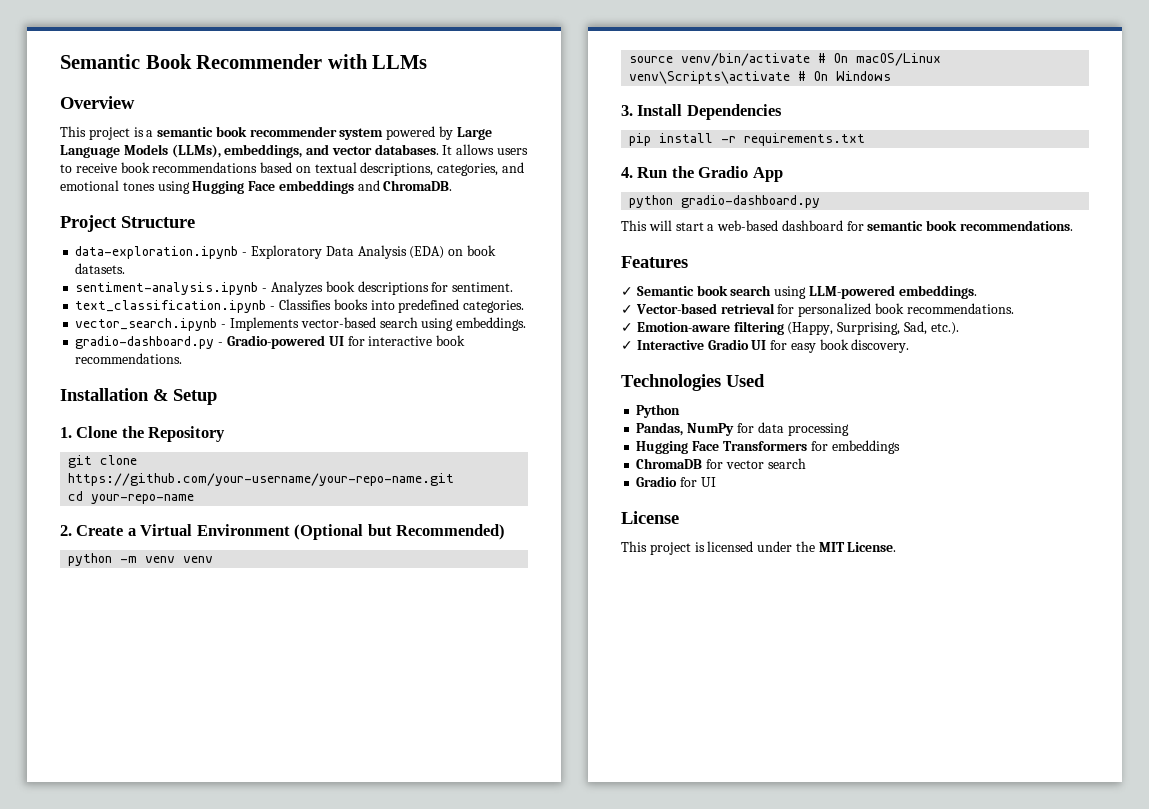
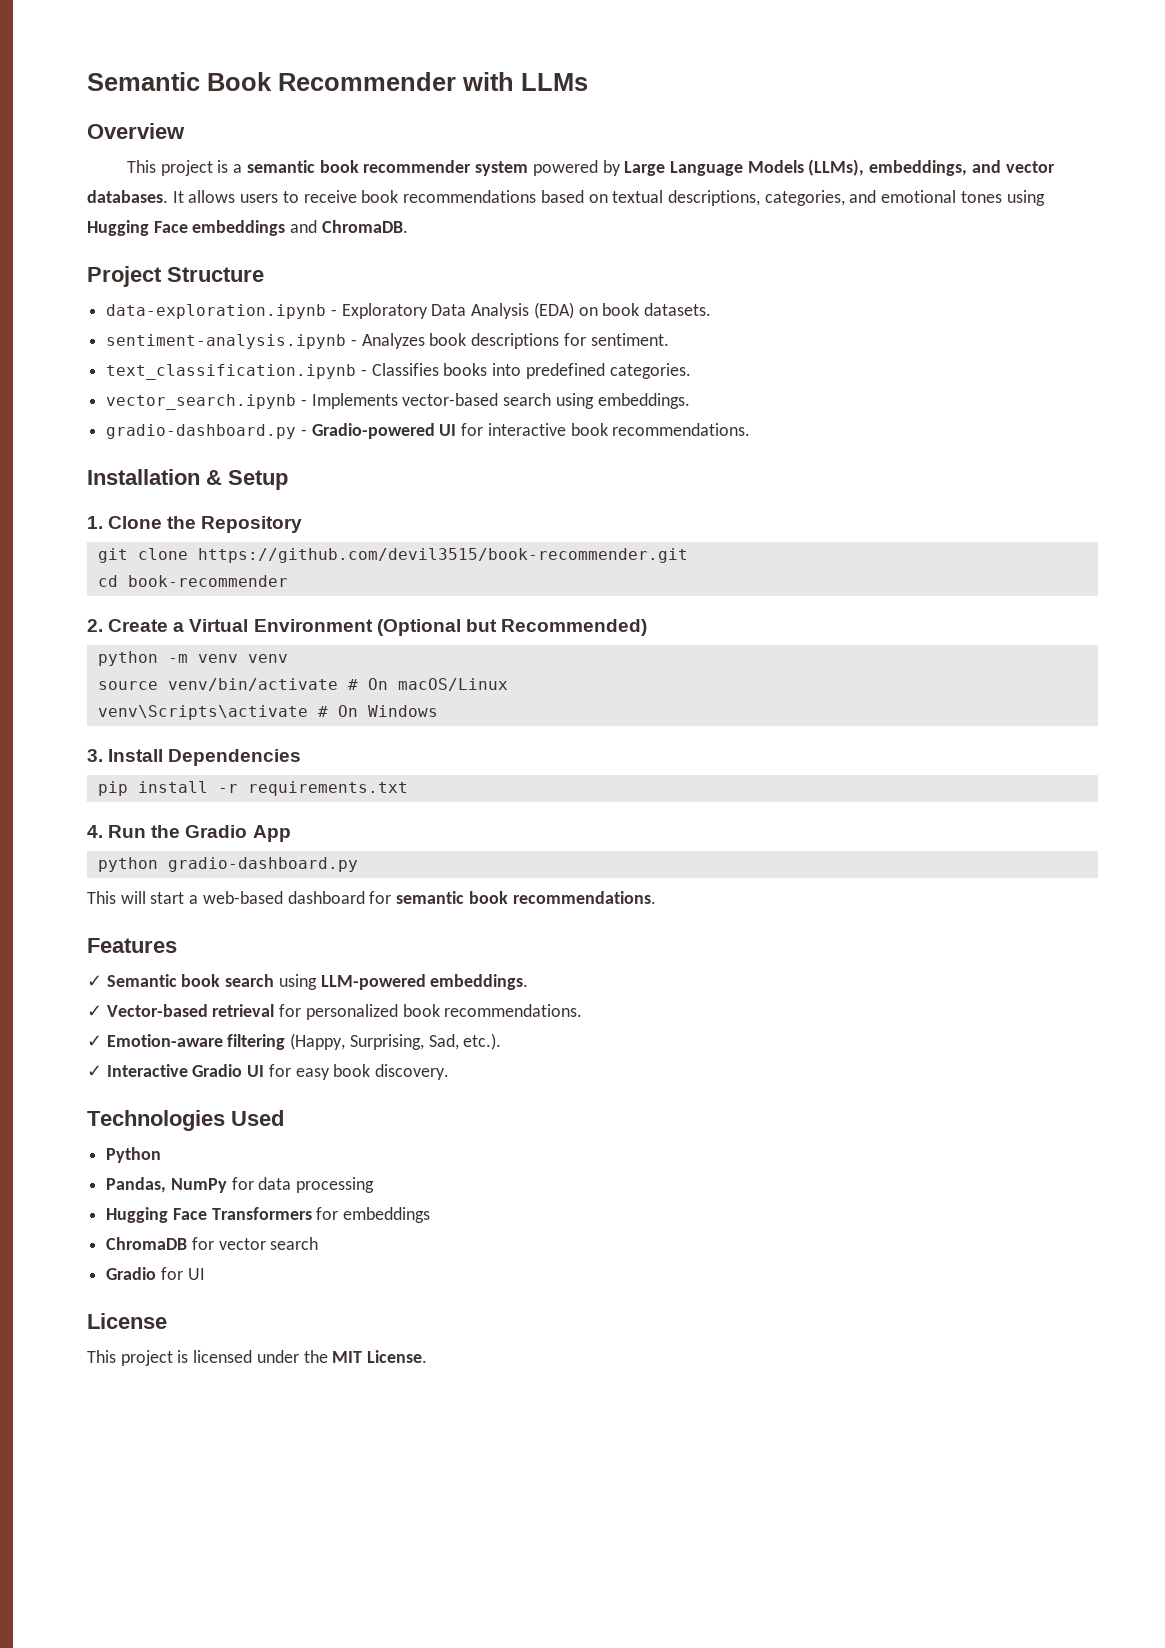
[68,473,455,486] https://github.com/your-username/your-repo-name.git -> [197,548,688,563] https://github.com/devil3515/book-recommender.git
[91,494,195,504] your-repo-name -> [127,575,288,587] book-recommender

